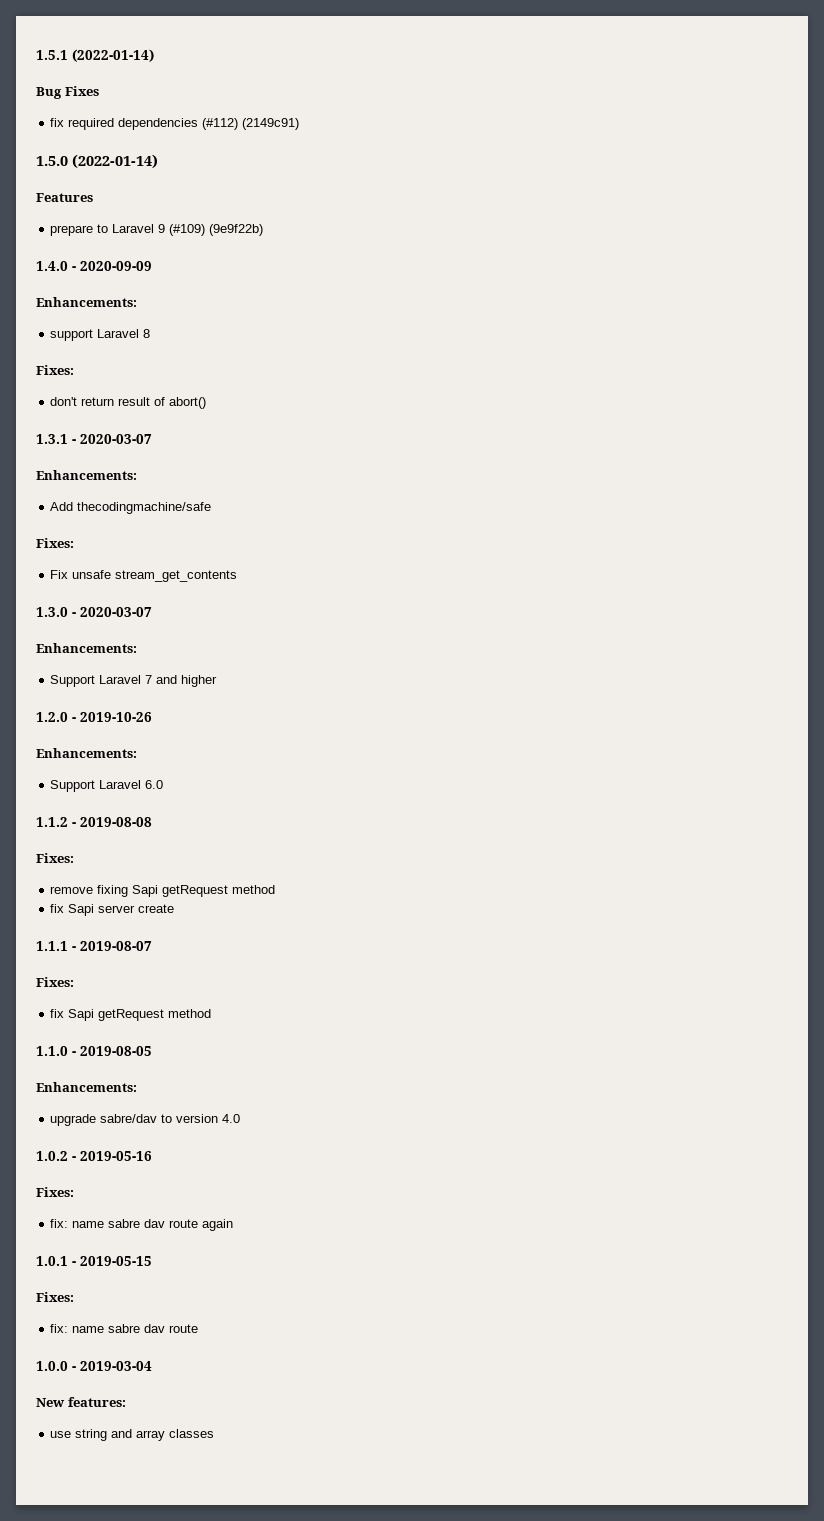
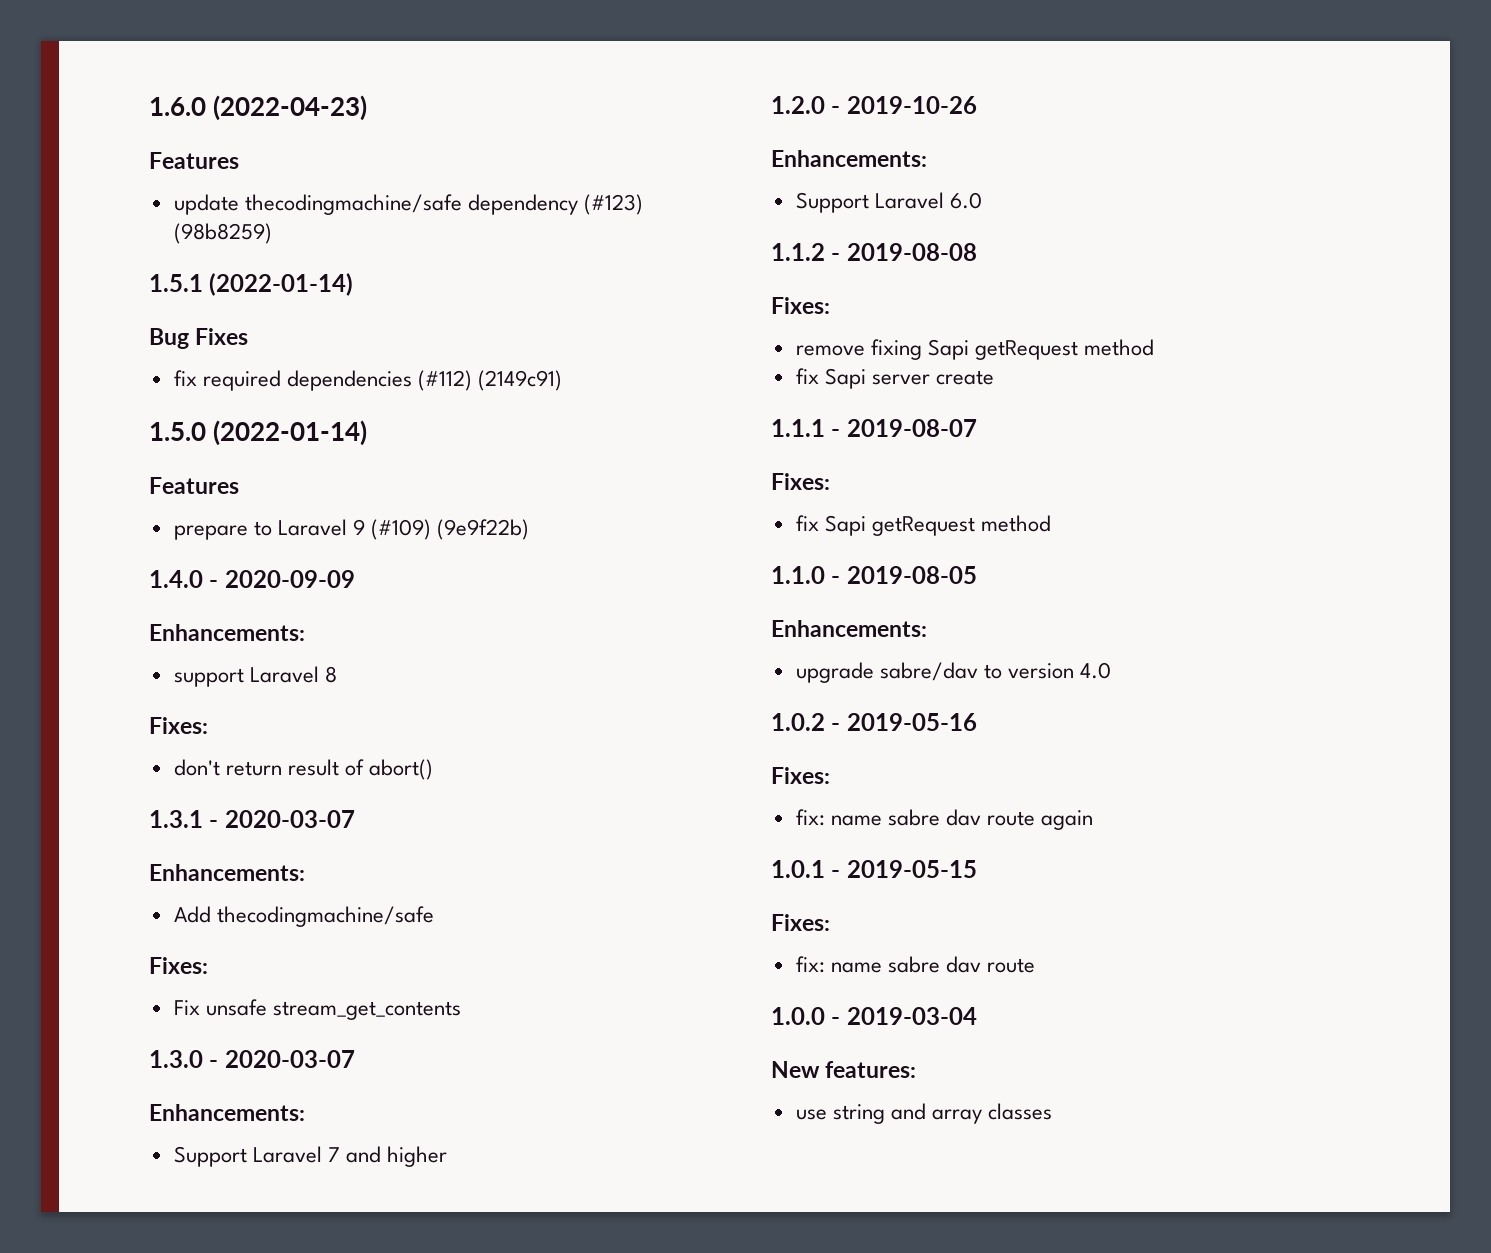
(36, 55) none -> [149,95,368,121] [149,152,239,169] [173,194,643,215] [173,223,272,244] 1.6.0 (2022-04-23) // Features // update thecodingmachine/safe dependency (#123) (98b8259) //

